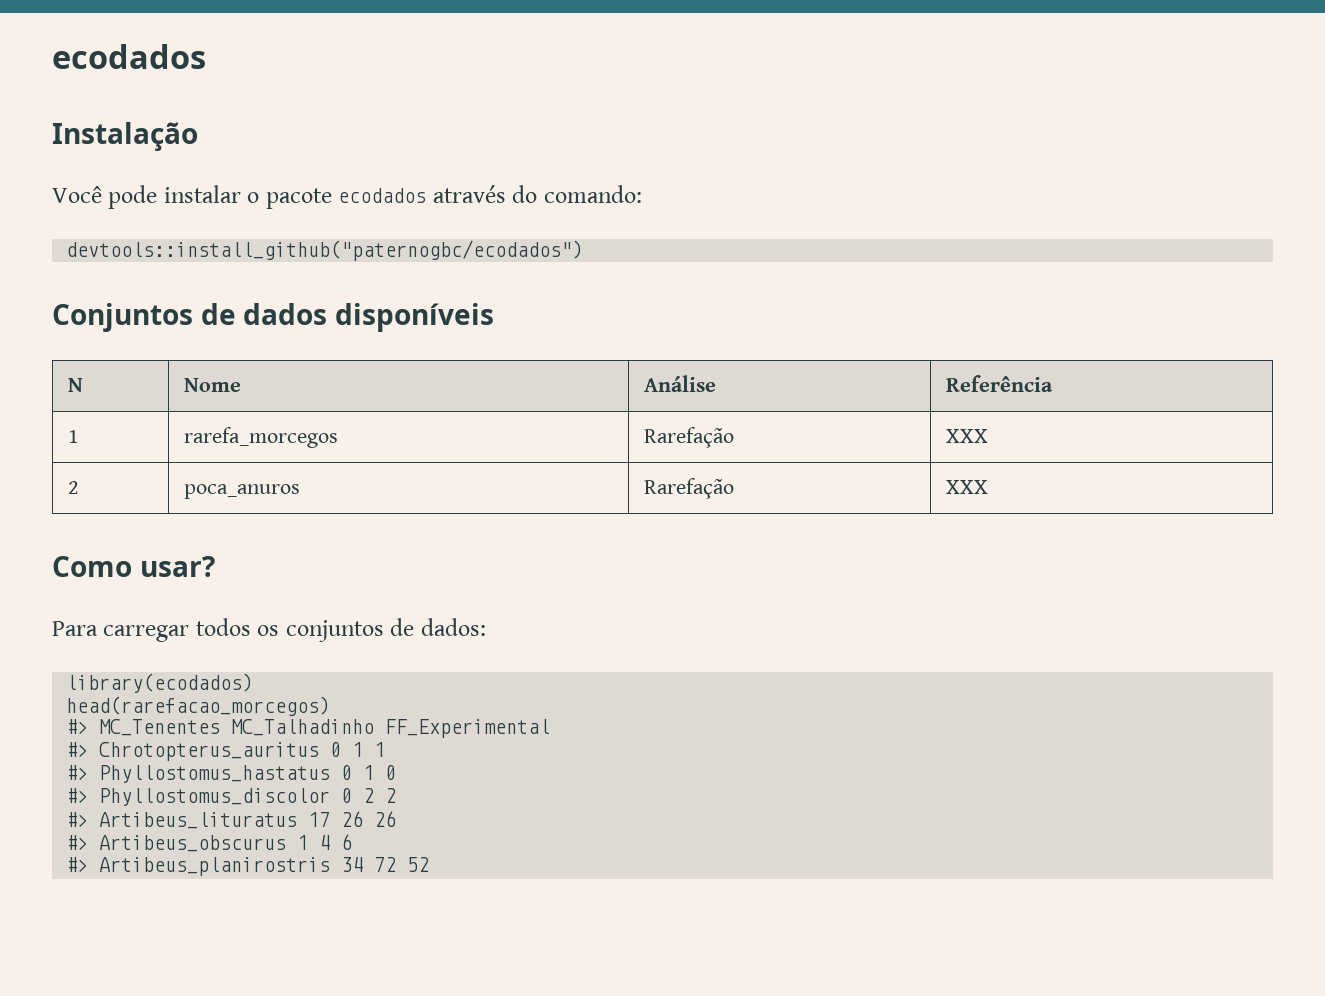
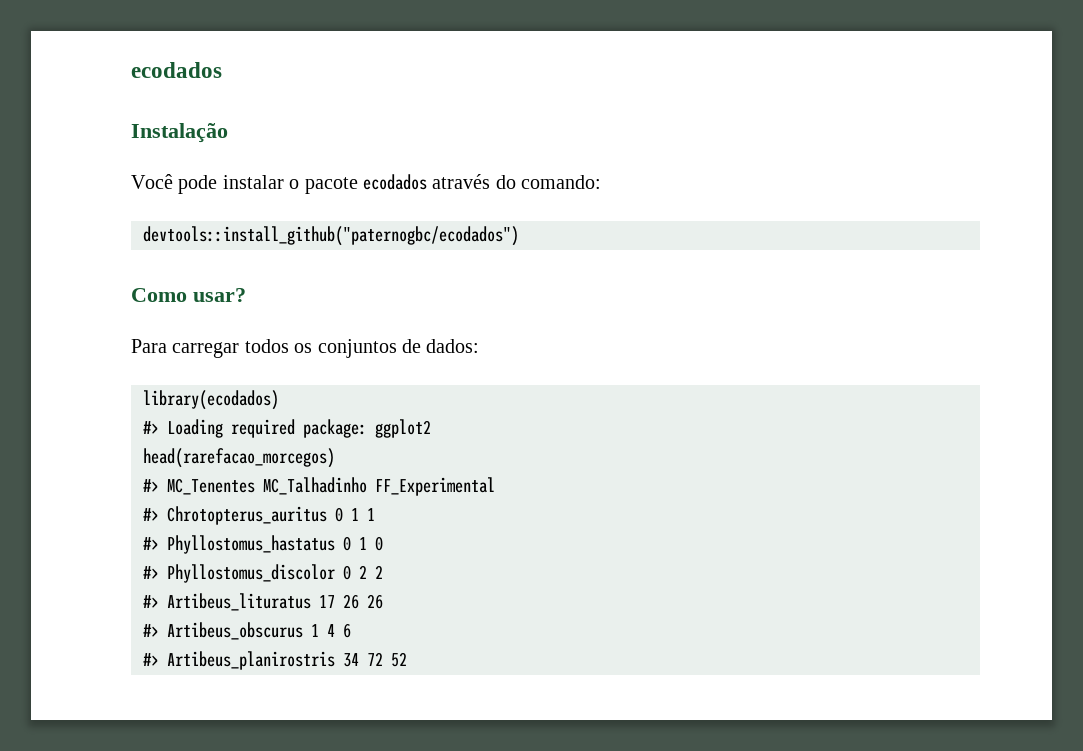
[52,303,494,332] [67,378,83,392] [183,378,241,392] [643,375,716,392] [945,375,1053,392] [67,430,79,443] [183,427,338,448] [643,427,734,448] [945,429,988,443] [67,481,79,494] [183,484,300,499] [643,478,734,499] [945,480,988,494] // Conjuntos de dados disponíveis // N | Nome | Análise | Referência // 1 | rarefa_morcegos | Rarefação | XXX // 2 | poca_anuros | Rarefação | XXX -> (519, 236) none
(254, 683) none -> [143,419,431,438] // #> Loading required package: ggplot2

